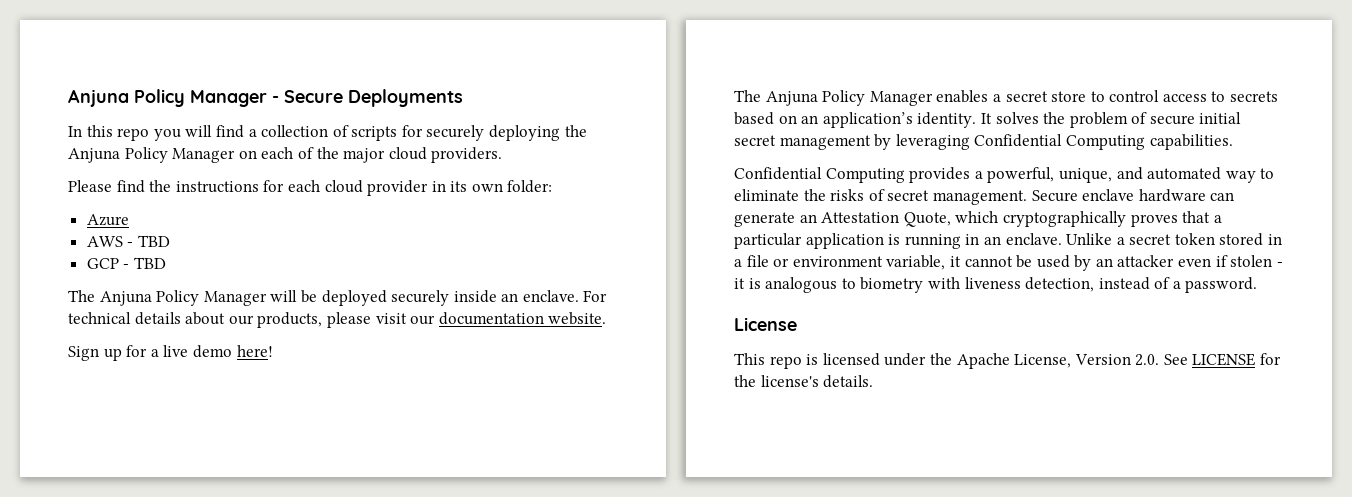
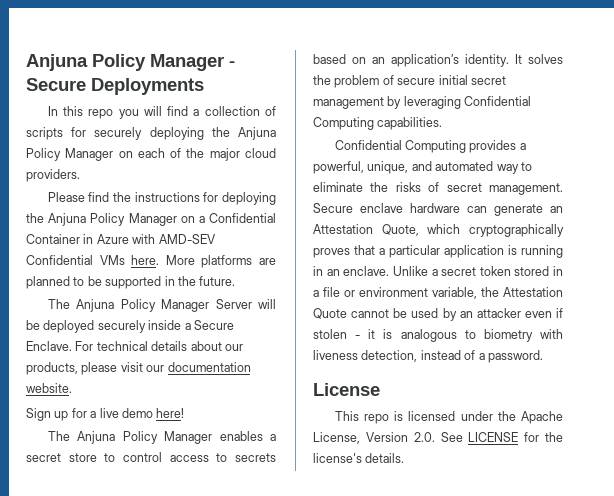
[287,180,553,196] [86,214,129,226] [86,235,170,247] [86,257,166,269] [68,290,267,306] each cloud provider in its own folder: // Azure // AWS - TBD // GCP - TBD // The Anjuna Policy Manager -> [222,192,276,205] [26,213,276,226] [26,234,216,244] [26,255,276,268] [26,276,236,289] [47,299,252,312] deploying the Anjuna Policy Manager on a Confidential Container in Azure with AMD-SEV Confidential VMs here. More platforms are planned to be supported in the future. // The Anjuna Policy Manager Server
[501,290,579,302] an enclave. -> [184,320,234,330] [26,341,72,351] a Secure Enclave.
[949,256,961,267] it -> [481,287,563,297] [313,308,347,319] the Attestation Quote

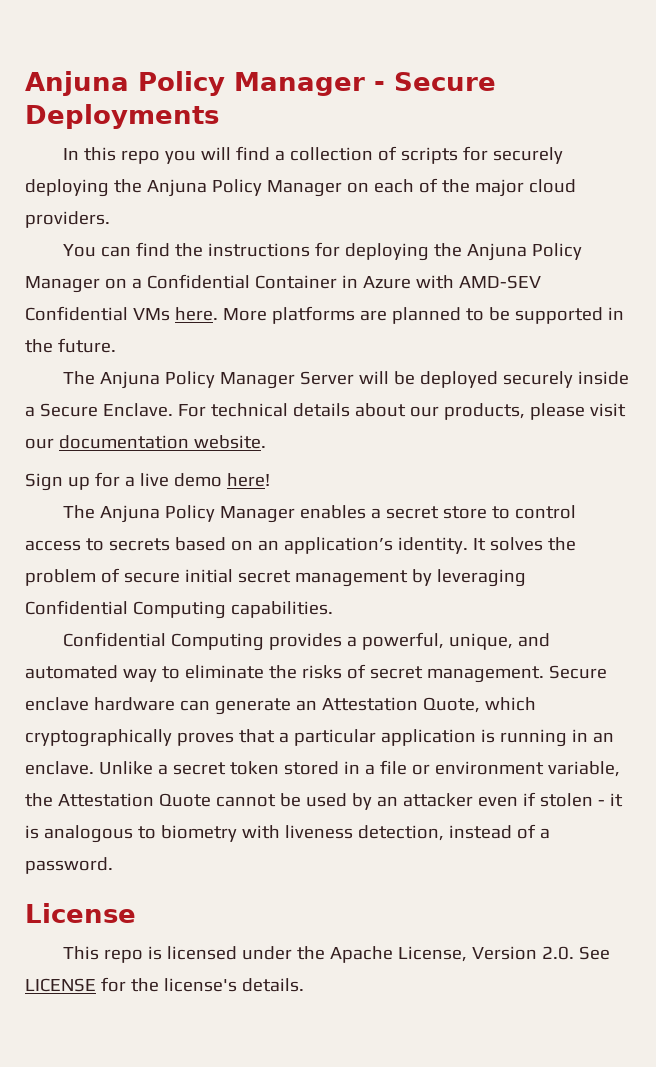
[47,192,85,202] Please -> [62,244,131,257] You can

